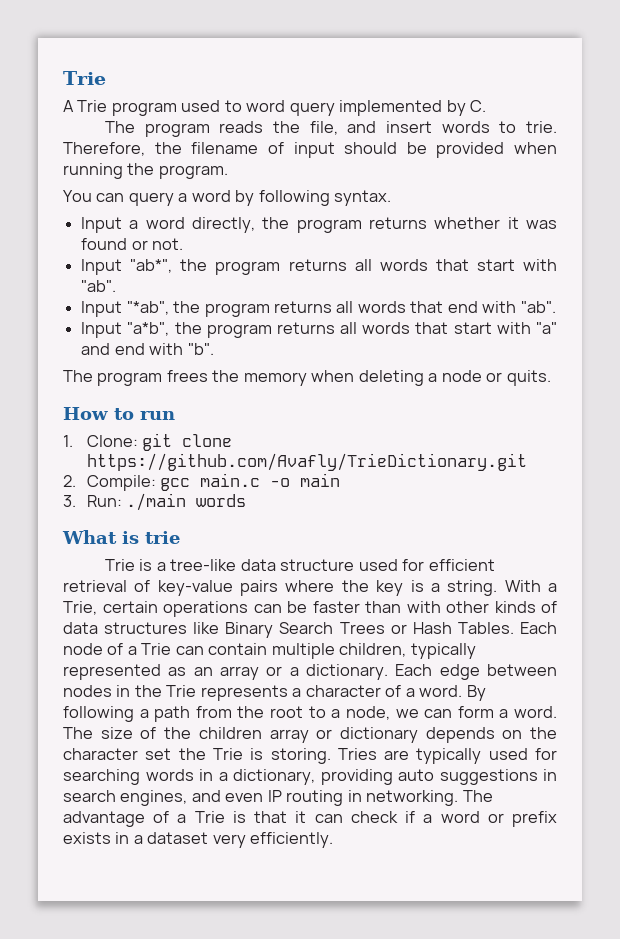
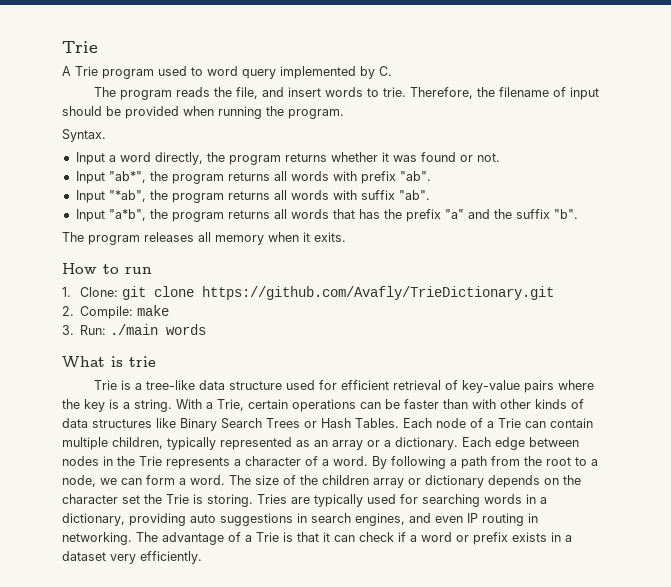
[63,190,392,206] You can query a word by following syntax. -> [62,129,106,142] Syntax.
[435,259,557,271] that start with -> [332,171,396,184] with prefix
[410,301,517,313] that end with -> [332,190,395,200] with suffix
[453,322,557,334] [81,343,214,355] [63,370,551,386] start with "a" and end with "b". // The program frees the memory when deleting a node or quits. -> [358,209,578,222] [62,232,346,245] has the prefix "a" and the suffix "b". // The program releases all memory when it exits.
[160,473,341,491] gcc main.c -o main -> [137,305,170,316] make

